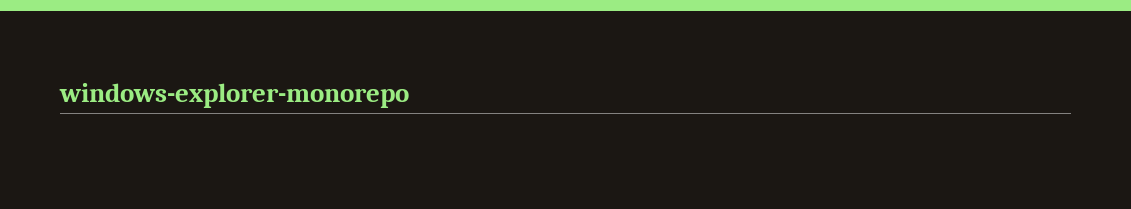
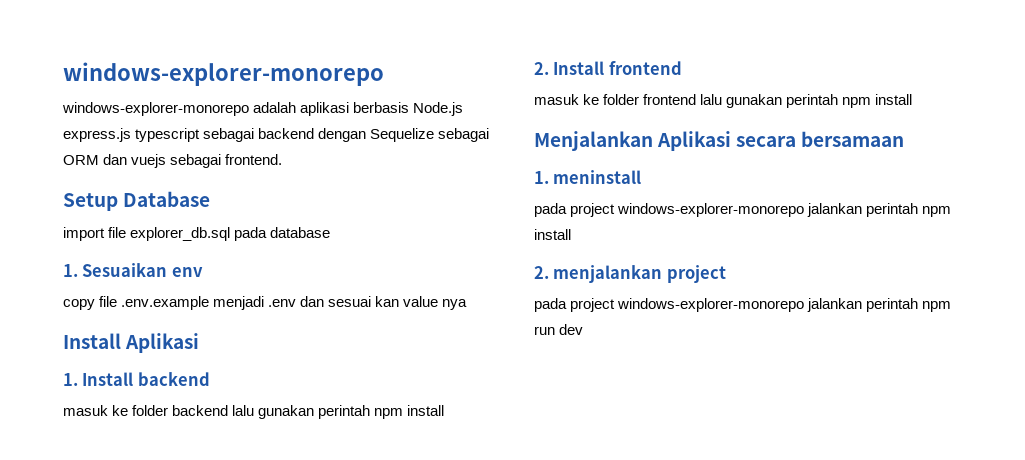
[59,83,409,108] windows-explorer-monorepo -> [63,62,384,86] [62,102,464,116] [63,128,490,142] [63,154,283,168] [63,191,211,211] [63,227,331,241] [63,263,203,277] [63,296,468,310] [63,333,200,353] [63,372,210,386] [63,405,445,419] [534,61,682,75] [534,94,913,108] [534,131,905,151] [534,170,642,184] [534,203,952,217] [534,229,571,240] [534,265,726,283] [534,298,952,312] [534,324,584,335] windows-explorer-monorepo // windows-explorer-monorepo adalah aplikasi berbasis Node.js express.js typescript sebagai backend dengan Sequelize sebagai ORM dan vuejs sebagai frontend. // Setup Database // import file explorer_db.sql pada database // 1. Sesuaikan env // copy file .env.example menjadi .env dan sesuai kan value nya // Install Aplikasi // 1. Install backend // masuk ke folder backend lalu gunakan perintah npm install // 2. Install frontend // masuk ke folder frontend lalu gunakan perintah npm install // Menjalankan Aplikasi secara bersamaan // 1. meninstall // pada project windows-explorer-monorepo jalankan perintah npm install // 2. menjalankan project // pada project windows-explorer-monorepo jalankan perintah npm run dev

